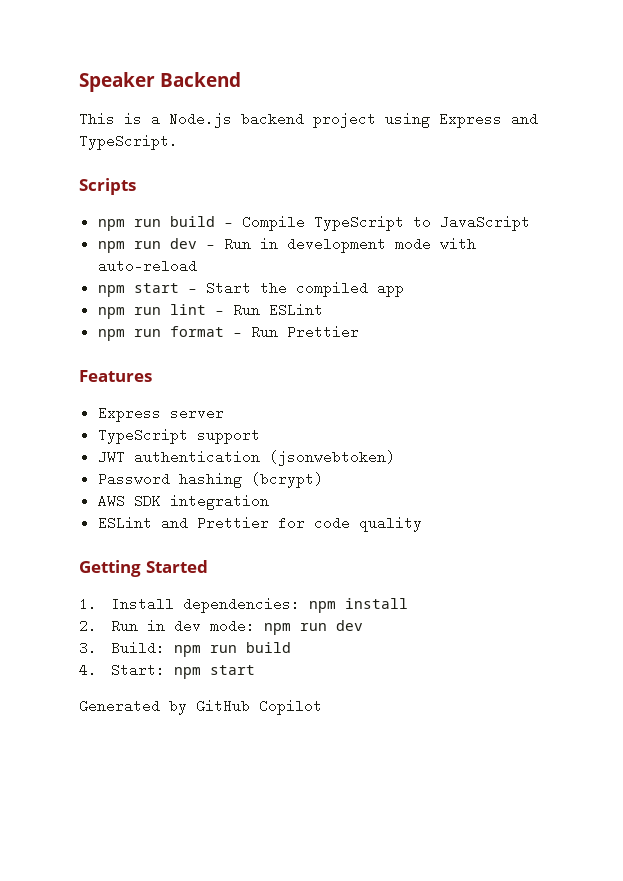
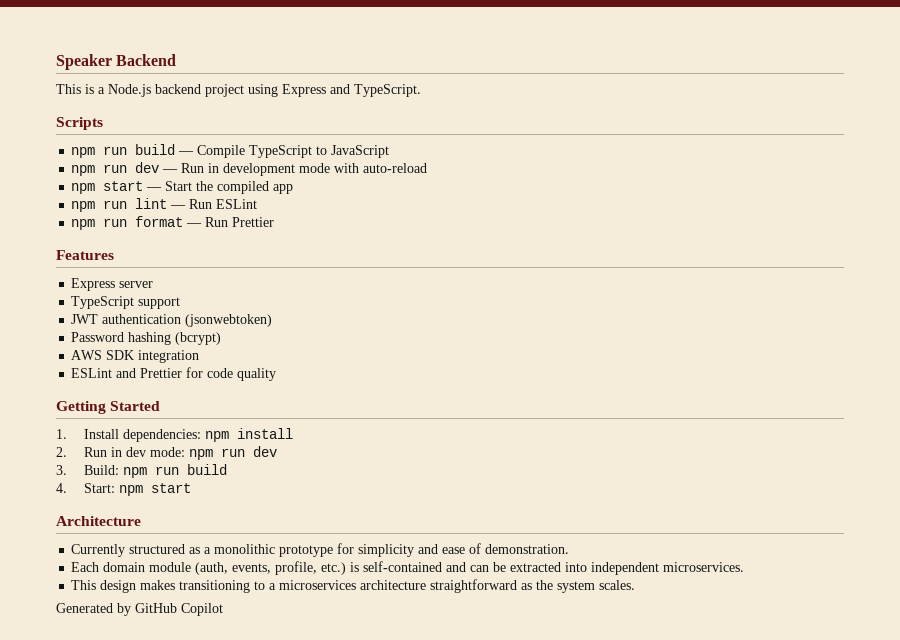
(256, 670) none -> [56,516,141,526] [71,543,570,557] [71,561,745,575] [71,579,636,593] // Architecture // Currently structured as a monolithic prototype for simplicity and ease of demonstration. // Each domain module (auth, events, profile, etc.) is self-contained and can be extracted into independent microservices. // This design makes transitioning to a microservices architecture straightforward as the system scales.

